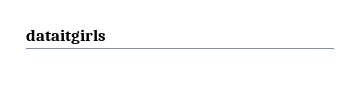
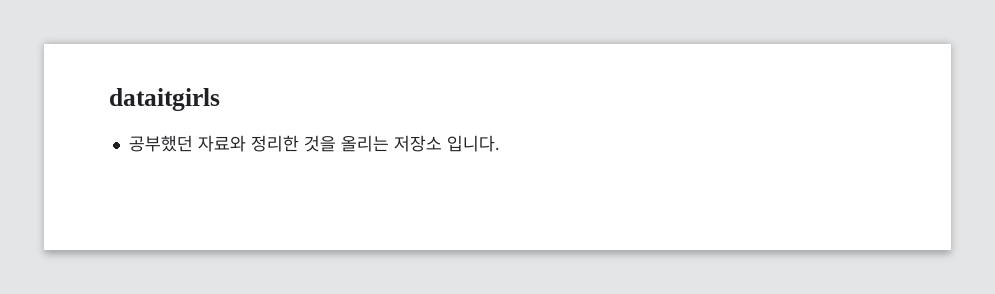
(106, 36) none -> [128,135,500,152] // 공부했던 자료와 정리한 것을 올리는 저장소 입니다.

